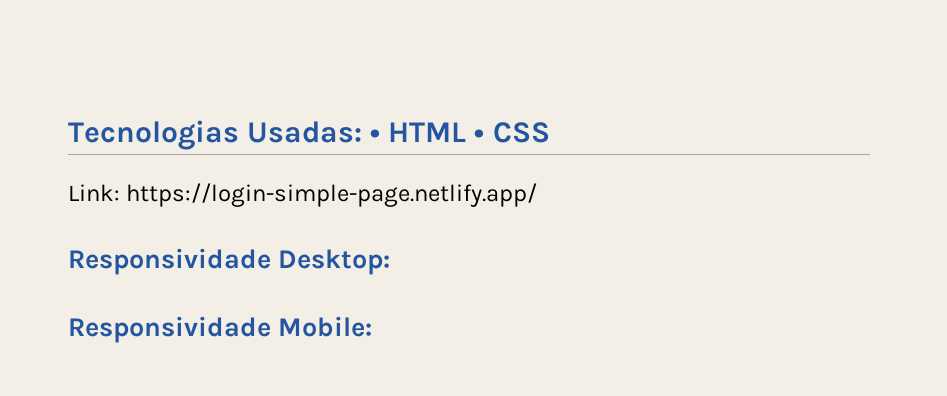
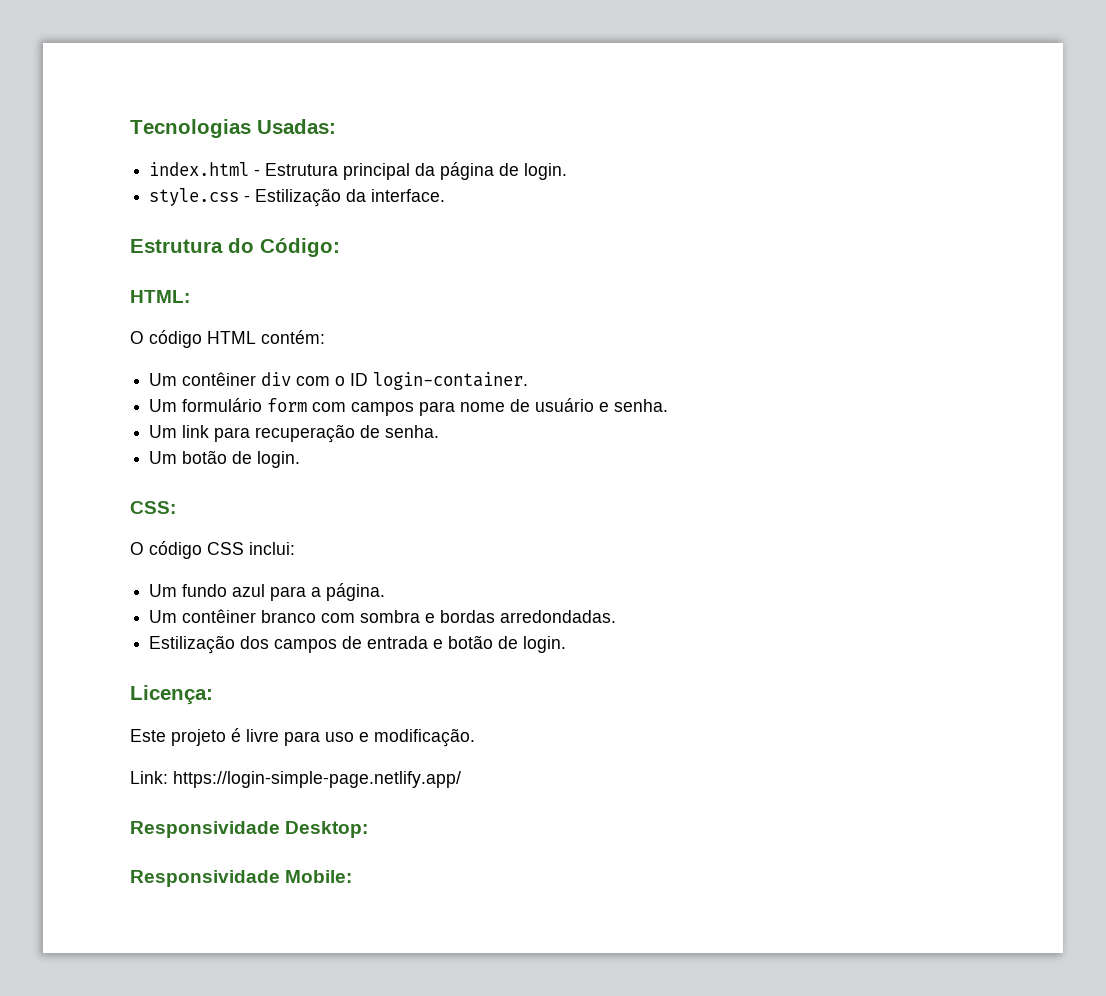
[370,122,550,143] • HTML • CSS -> [149,162,568,180] [149,188,446,207] [130,238,340,257] [130,290,190,303] [130,330,325,348] [149,372,529,390] [149,398,669,416] [149,424,440,443] [149,450,301,468] [130,501,176,514] [130,541,295,559] [149,583,386,601] [149,609,617,623] [149,635,567,654] [130,685,213,705] [130,728,475,747] // index.html - Estrutura principal da página de login. // style.css - Estilização da interface. // Estrutura do Código: // HTML: // O código HTML contém: // Um contêiner div com o ID login-container. // Um formulário form com campos para nome de usuário e senha. // Um link para recuperação de senha. // Um botão de login. // CSS: // O código CSS inclui: // Um fundo azul para a página. // Um contêiner branco com sombra e bordas arredondadas. // Estilização dos campos de entrada e botão de login. // Licença: // Este projeto é livre para uso e modificação.

